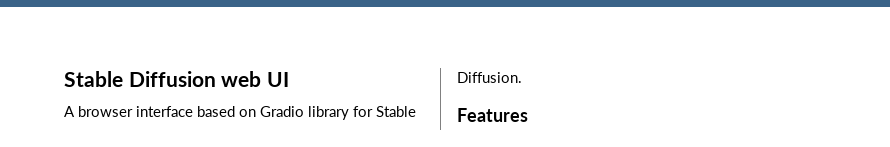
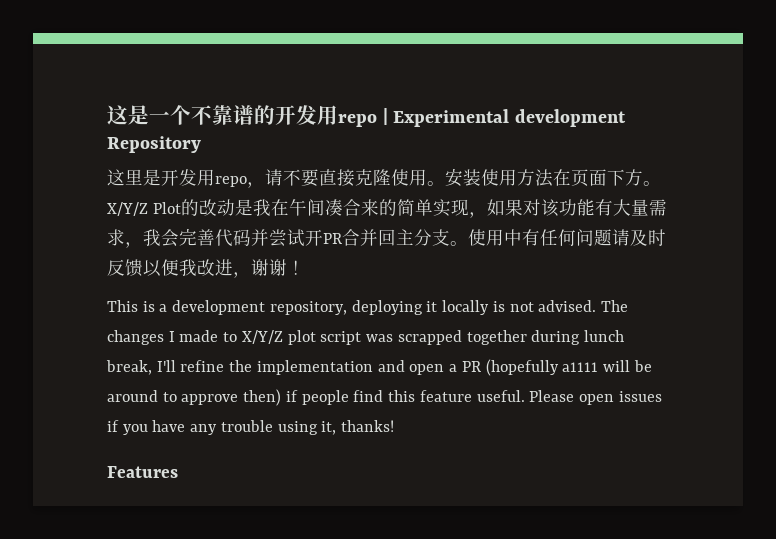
[64,71,289,87] [64,106,416,120] [457,72,522,83] Stable Diffusion web UI // A browser interface based on Gradio library for Stable Diffusion. -> [107,105,626,127] [107,136,201,153] [107,168,661,188] [107,199,667,218] [107,228,666,248] [107,259,305,278] [107,300,628,315] [107,330,624,345] [106,359,652,376] [107,389,662,406] [107,420,395,435] 这是一个不靠谱的开发用repo | Experimental development Repository // 这里是开发用repo，请不要直接克隆使用。安装使用方法在页面下方。X/Y/Z Plot的改动是我在午间凑合来的简单实现，如果对该功能有大量需求，我会完善代码并尝试开PR合并回主分支。使用中有任何问题请及时反馈以便我改进，谢谢！ // This is a development repository, deploying it locally is not advised. The changes I made to X/Y/Z plot script was scrapped together during lunch break, I'll refine the implementation and open a PR (hopefully a1111 will be around to approve then) if people find this feature useful. Please open issues if you have any trouble using it, thanks!

